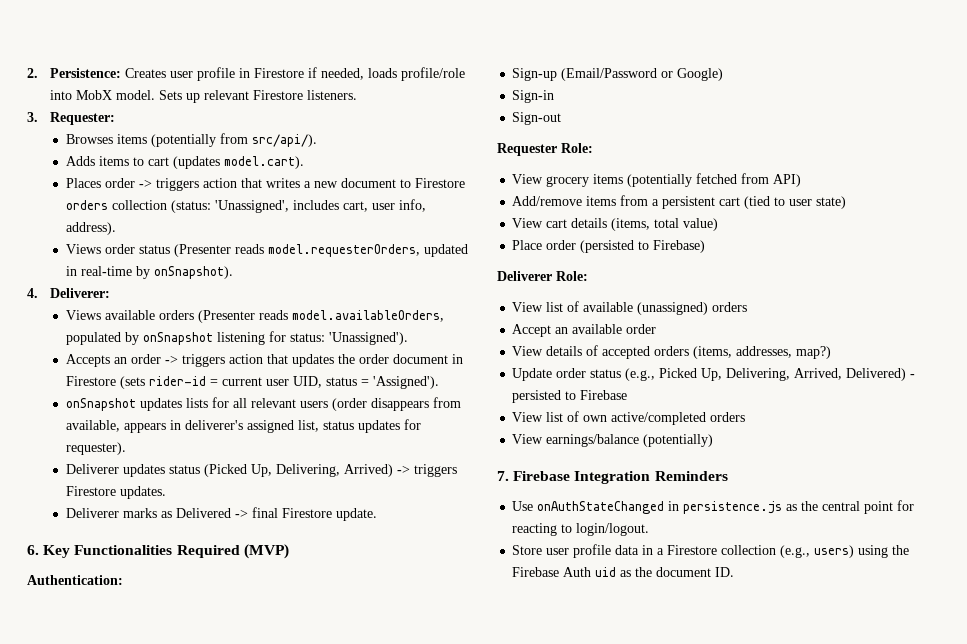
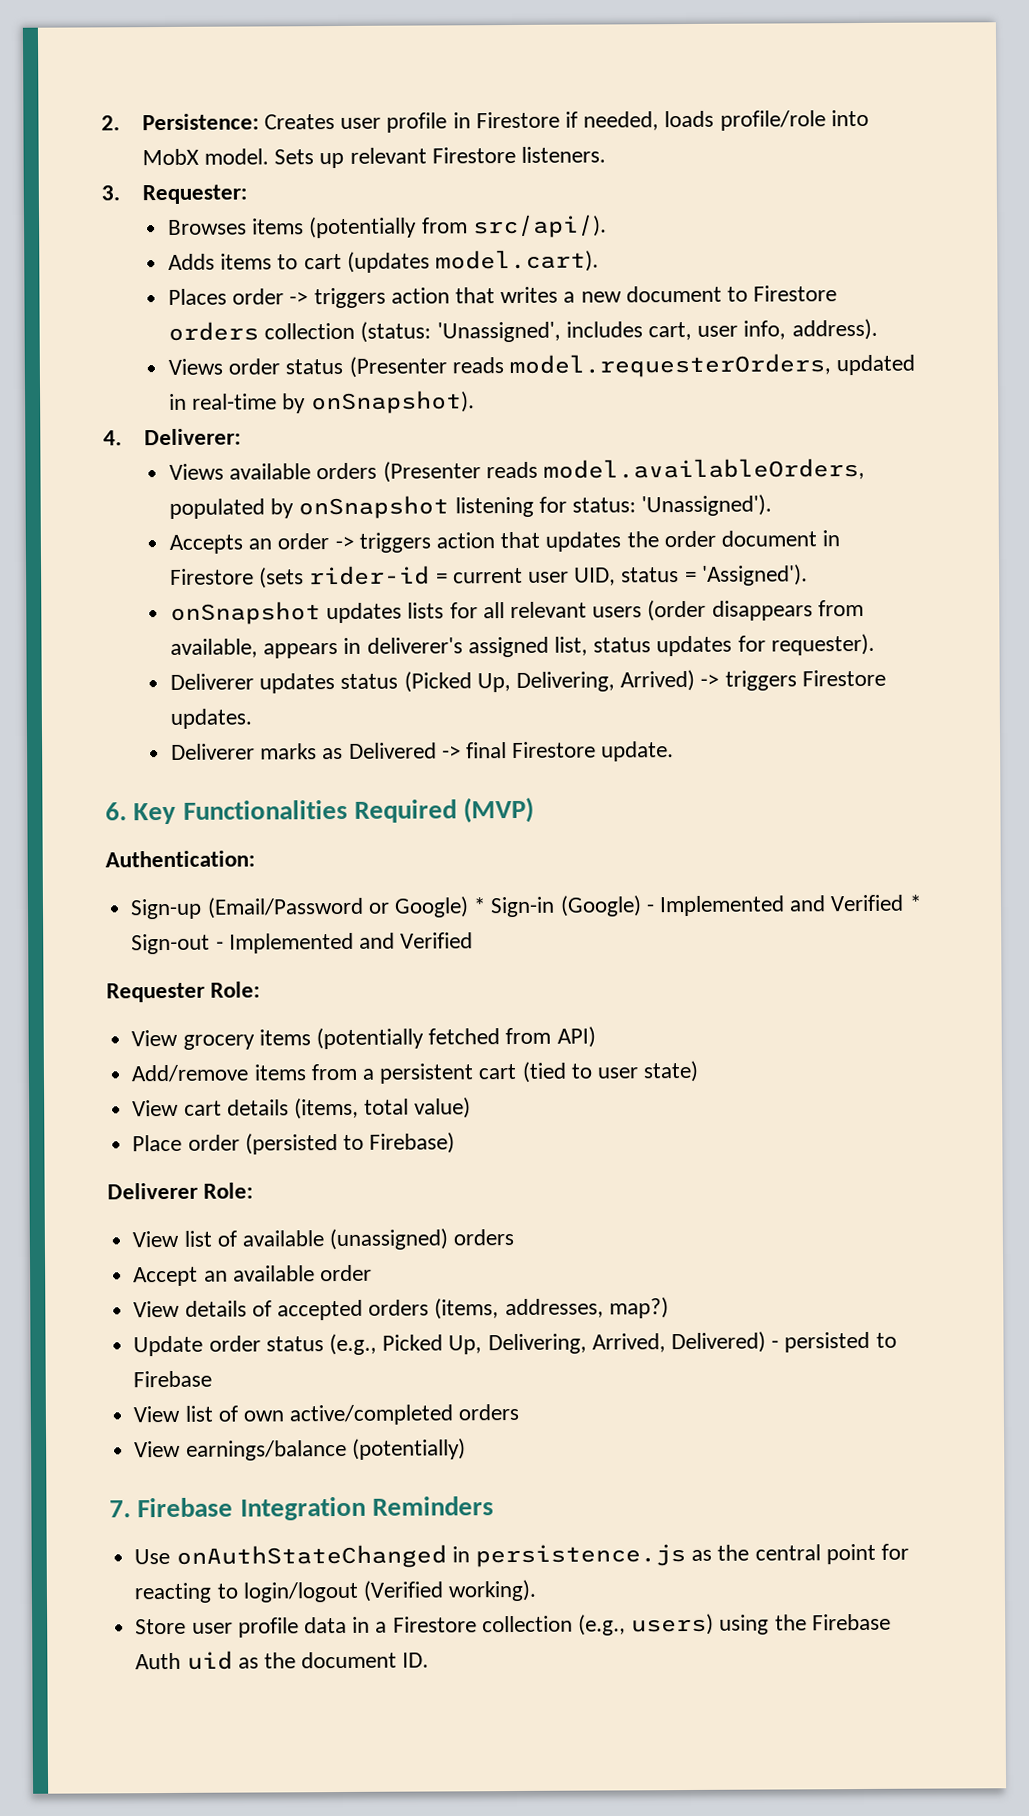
(724, 74) // -> [473,897,487,914] *
[512,112,562,125] // Sign-out -> [559,894,922,917] [131,932,474,955] (Google) - Implemented and Verified * Sign-out - Implemented and Verified
[576,523,650,536] login/logout. -> [242,1579,537,1603] login/logout (Verified working).

